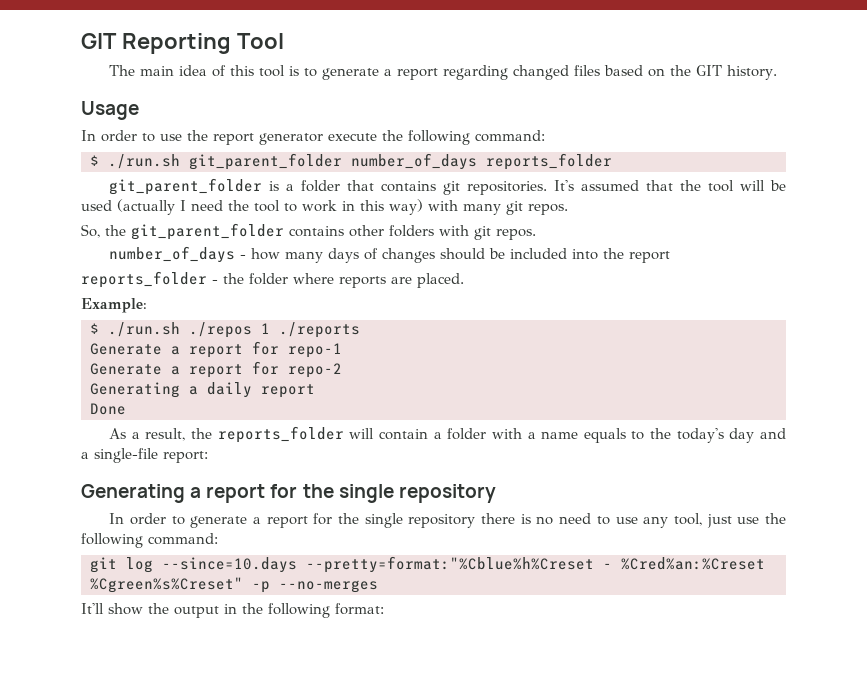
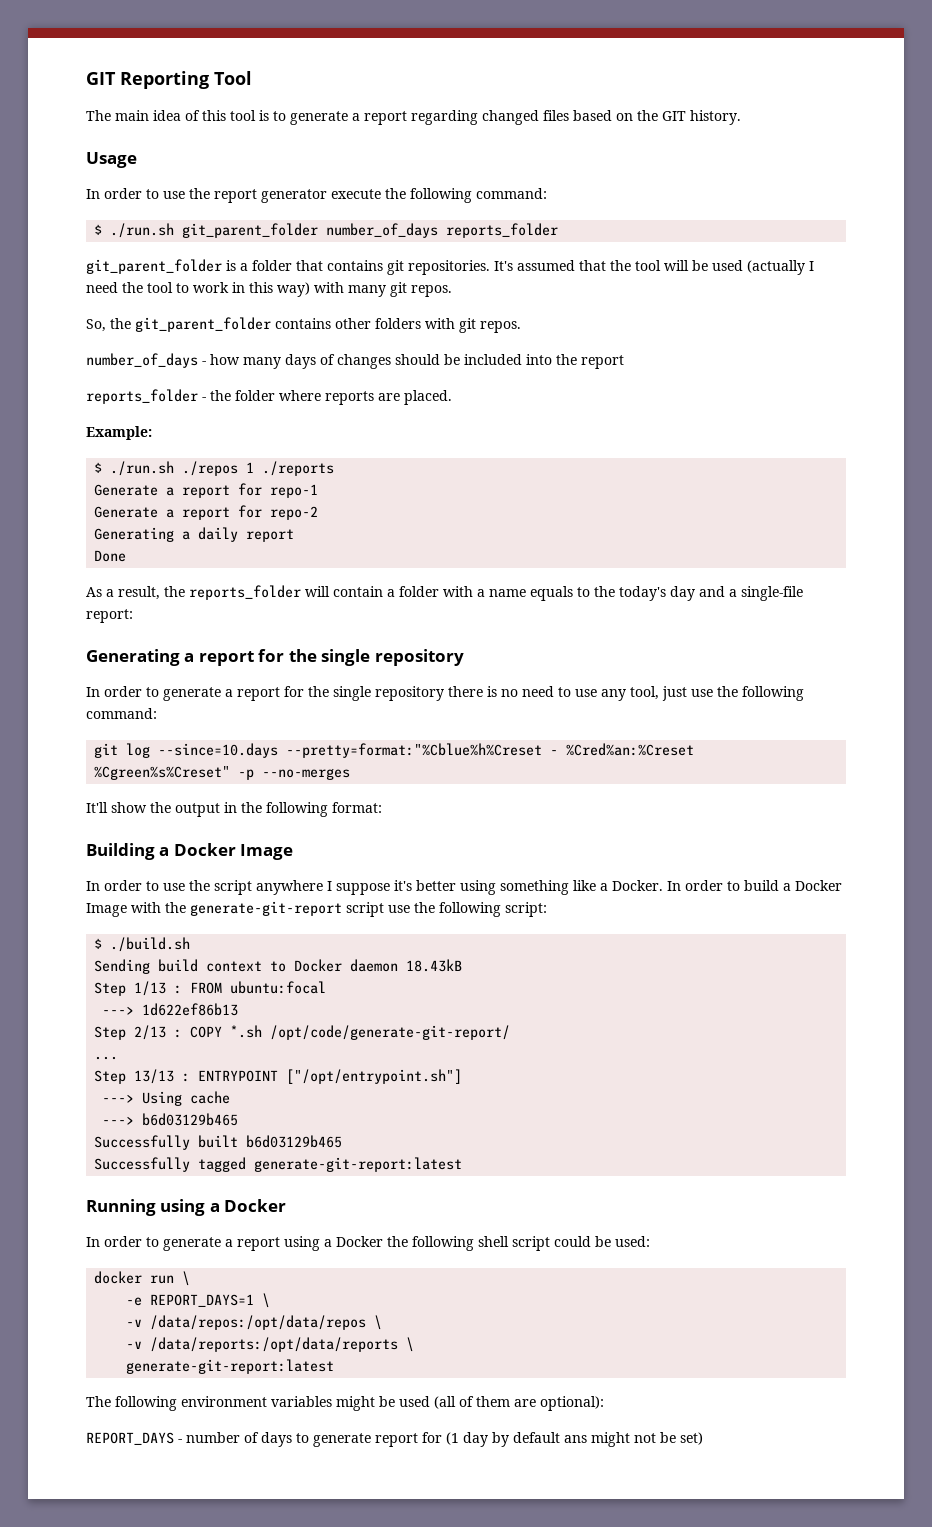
(384, 609) none -> [86,843,294,860] [86,880,842,895] [86,901,547,917] [94,937,191,952] [94,959,463,974] [94,981,327,996] [102,1003,239,1016] [94,1025,511,1040] [94,1056,119,1060] [94,1069,463,1084] [102,1091,231,1106] [102,1113,239,1126] [94,1135,343,1150] [94,1157,463,1172] [86,1199,287,1216] [86,1236,650,1251] [94,1271,191,1286] [126,1293,271,1308] [126,1315,383,1330] [126,1337,415,1352] [126,1359,335,1374] [86,1396,604,1411] [86,1432,703,1447] // Building a Docker Image // In order to use the script anywhere I suppose it's better using something like a Docker. In order to build a Docker Image with the generate-git-report script use the following script: // $ ./build.sh // Sending build context to Docker daemon 18.43kB // Step 1/13 : FROM ubuntu:focal // ---> 1d622ef86b13 // Step 2/13 : COPY *.sh /opt/code/generate-git-report/ // ... // Step 13/13 : ENTRYPOINT ["/opt/entrypoint.sh"] // ---> Using cache // ---> b6d03129b465 // Successfully built b6d03129b465 // Successfully tagged generate-git-report:latest // Running using a Docker // In order to generate a report using a Docker the following shell script could be used: // docker run \ // -e REPORT_DAYS=1 \ // -v /data/repos:/opt/data/repos \ // -v /data/reports:/opt/data/reports \ // generate-git-report:latest // The following environment variables might be used (all of them are optional): // REPORT_DAYS - number of days to generate report for (1 day by default ans might not be set)

